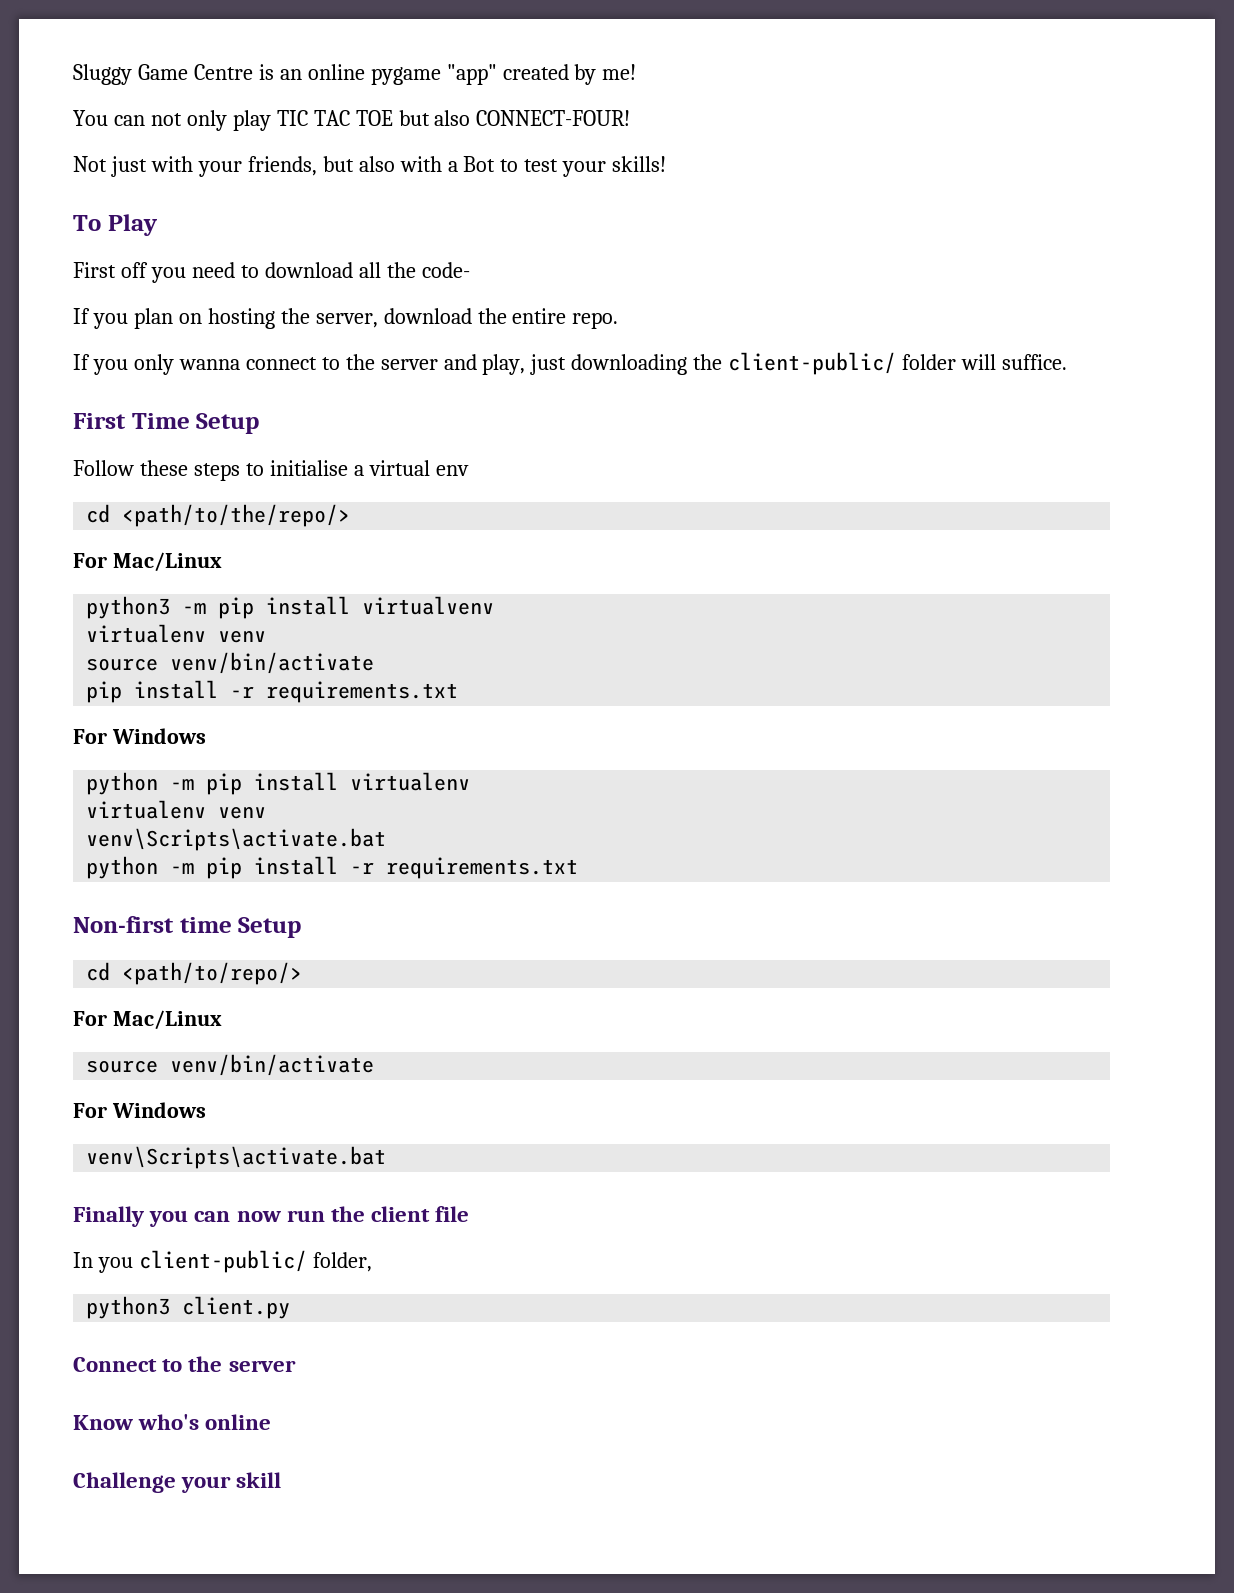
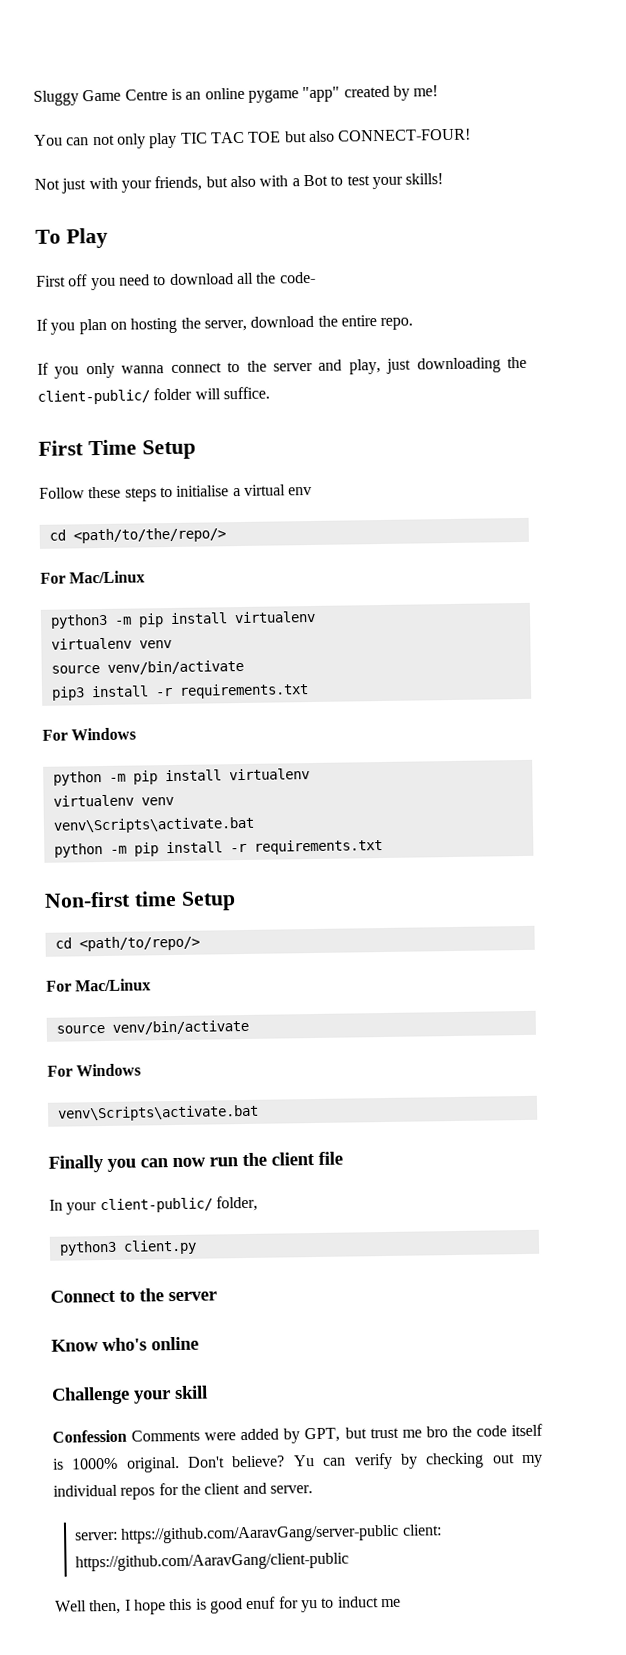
[362,596,495,615] virtualvenv -> [233,610,316,624] virtualenv
[86,681,123,703] pip -> [50,686,85,701] pip3
[97,1257,133,1273] you -> [66,1202,98,1215] your
(282, 1480) none -> [52,1423,543,1444] [53,1452,544,1473] [53,1482,313,1500] [75,1524,442,1544] [75,1552,350,1572] [55,1596,401,1615] // Confession Comments were added by GPT, but trust me bro the code itself is 1000% original. Don't believe? Yu can verify by checking out my individual repos for the client and server. // server: https://github.com/AaravGang/server-public client: https://github.com/AaravGang/client-public // Well then, I hope this is good enuf for yu to induct me

